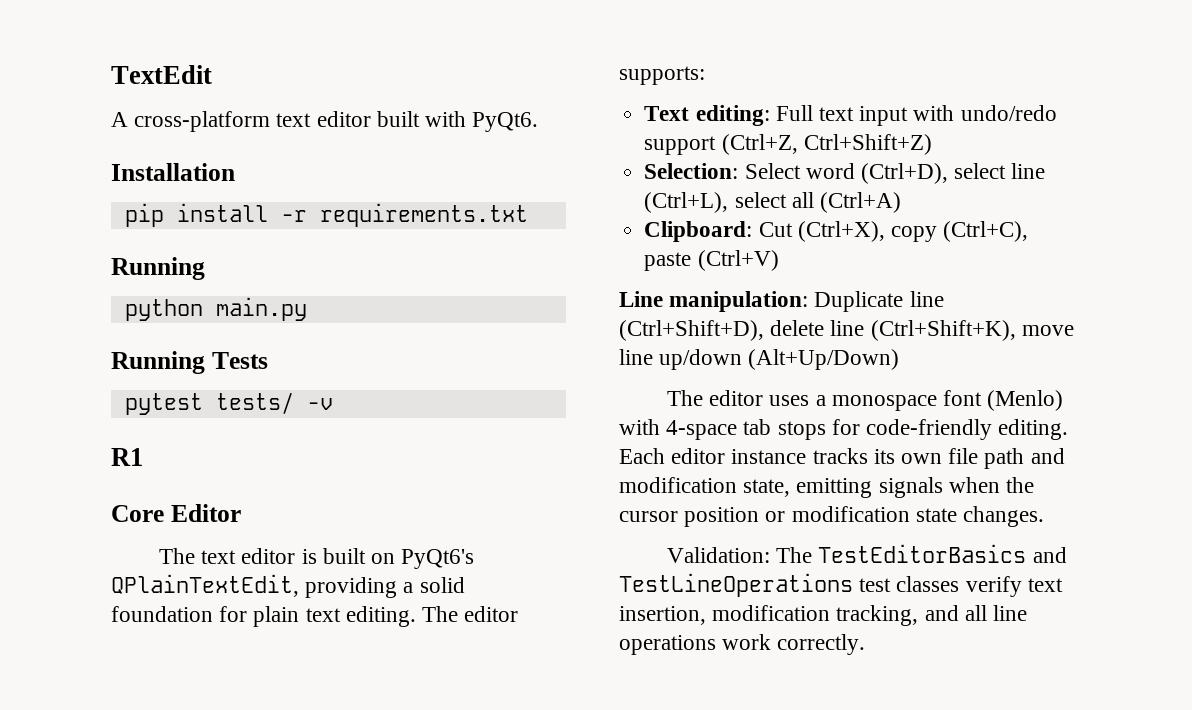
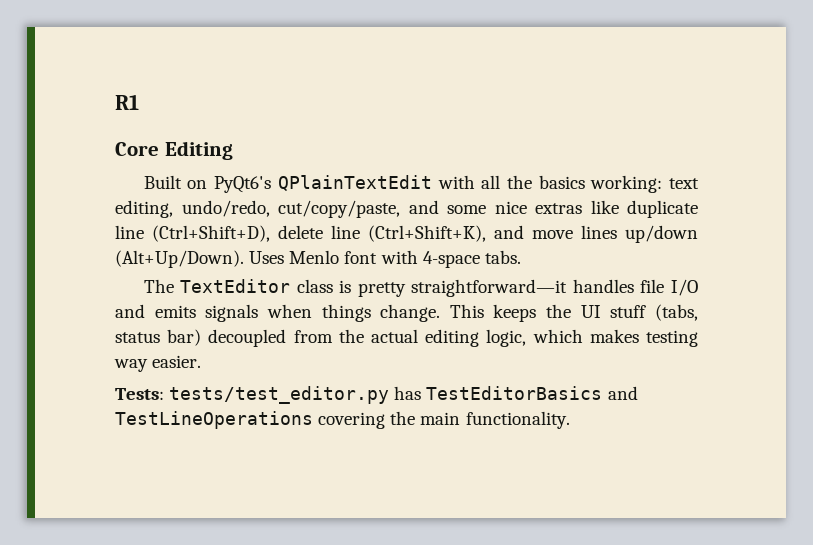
[111,65,212,84] [111,111,539,132] [111,163,235,181] [124,203,528,227] [111,257,205,280] [124,297,307,321] [111,351,268,374] [124,392,333,415] [111,448,143,466] [111,504,241,522] [158,548,475,569] [111,574,465,598] [111,606,519,627] [619,66,705,85] [644,105,1057,126] [644,134,932,155] [644,163,1046,184] [644,192,901,213] [644,221,1029,242] [644,250,779,271] [619,291,904,312] TextEdit // A cross-platform text editor built with PyQt6. // Installation // pip install -r requirements.txt // Running // python main.py // Running Tests // pytest tests/ -v // R1 // Core Editor // The text editor is built on PyQt6's QPlainTextEdit, providing a solid foundation for plain text editing. The editor supports: // Text editing: Full text input with undo/redo support (Ctrl+Z, Ctrl+Shift+Z) // Selection: Select word (Ctrl+D), select line (Ctrl+L), select all (Ctrl+A) // Clipboard: Cut (Ctrl+X), copy (Ctrl+C), paste (Ctrl+V) // Line manipulation: Duplicate -> [115,94,139,110] [115,141,233,160] [143,175,699,193] [115,200,698,218] R1 // Core Editing // Built on PyQt6's QPlainTextEdit with all the basics working: text editing, undo/redo, cut/copy/paste, and some nice extras like duplicate
[1021,325,1074,336] [619,349,900,370] [666,390,1064,411] [619,419,1069,440] [619,448,1065,469] [619,477,1035,498] [619,506,1045,527] [666,544,1067,563] [619,573,1063,597] [619,605,1028,626] [619,634,866,655] move line up/down (Alt+Up/Down) // The editor uses a monospace font (Menlo) with 4-space tab stops for code-friendly editing. Each editor instance tracks its own file path and modification state, emitting signals when the cursor position or modification state changes. // Validation: The TestEditorBasics and TestLineOperations test classes verify text insertion, modification tracking, and all line operations work correctly. -> [494,225,698,243] [115,250,521,268] [143,279,699,297] [115,304,698,322] [115,329,698,347] [114,355,202,372] [115,386,638,404] [115,411,570,429] and move lines up/down (Alt+Up/Down). Uses Menlo font with 4-space tabs. // The TextEditor class is pretty straightforward—it handles file I/O and emits signals when things change. This keeps the UI stuff (tabs, status bar) decoupled from the actual editing logic, which makes testing way easier. // Tests: tests/test_editor.py has TestEditorBasics and TestLineOperations covering the main functionality.

